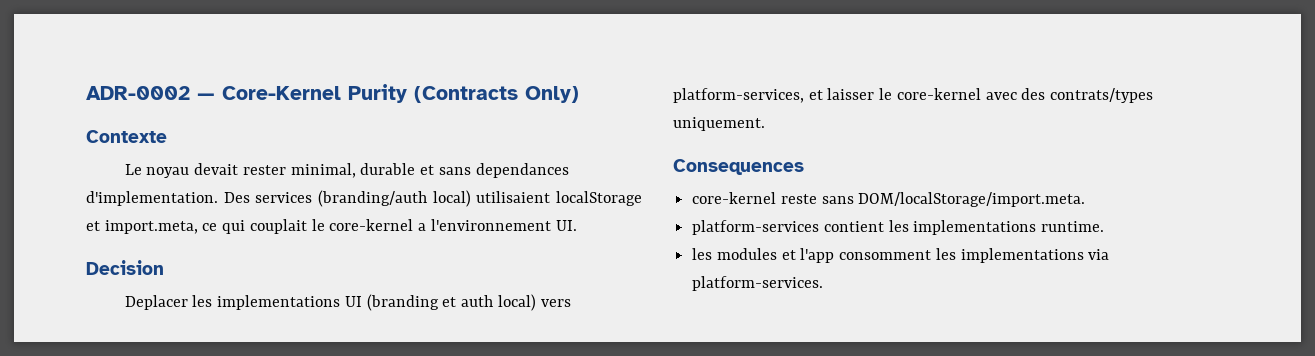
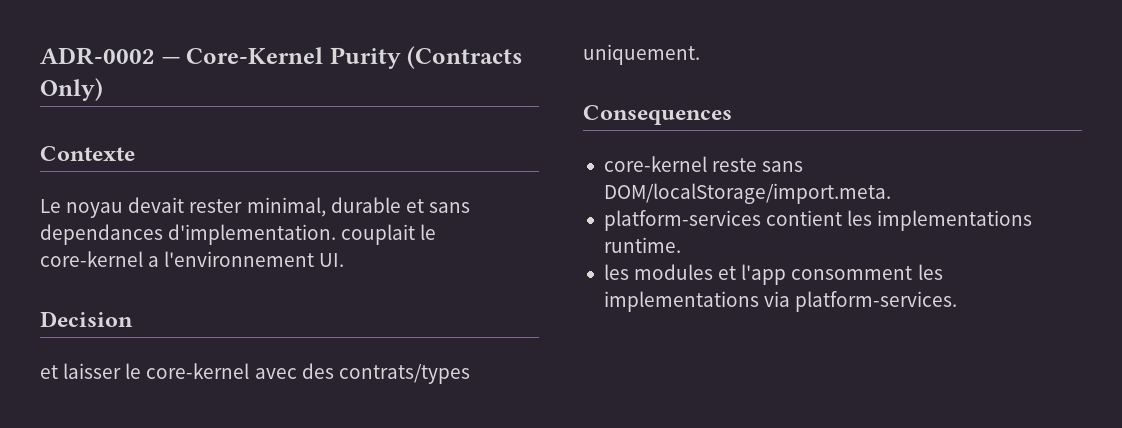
[223,190,642,207] [86,220,246,234] Des services (branding/auth local) utilisaient localStorage et import.meta, ce qui -> (337, 234) none
[124,294,571,311] [673,88,804,103] Deplacer les implementations UI (branding et auth local) vers platform-services, -> (133, 319) none

